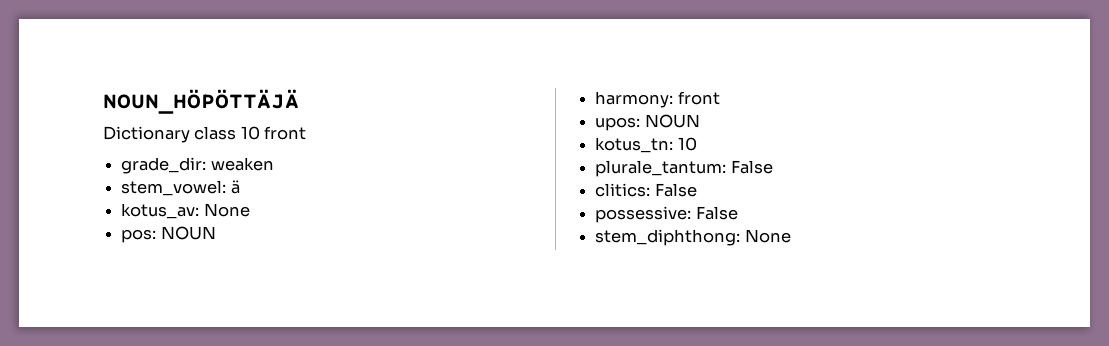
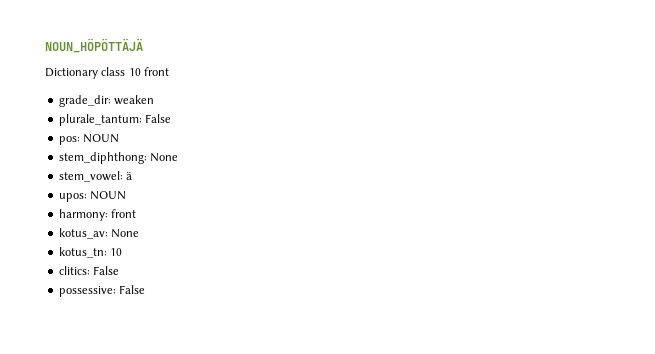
(274, 164) none -> [58,114,172,126] [58,134,120,145] [58,152,179,164] // plurale_tantum: False // pos: NOUN // stem_diphthong: None
[121,203,250,219] [121,229,157,243] kotus_av: None // pos: -> [58,193,87,202] upos:
[595,114,700,131] upos: NOUN -> [58,228,140,239] kotus_av: None
[595,160,773,177] // plurale_tantum: False -> (123, 252) none
[595,229,791,246] // stem_diphthong: None -> (146, 289) none

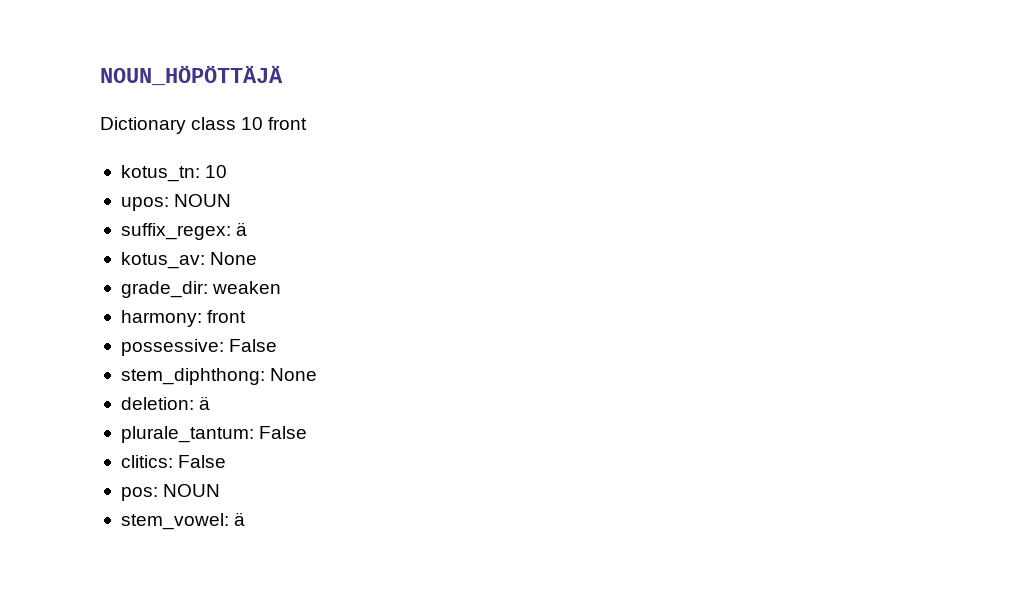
[58,95,155,107] grade_dir: weaken -> [120,165,228,182] [120,194,232,211] [120,222,248,240] [120,252,258,269] [120,281,282,298] [120,310,247,327] [120,339,278,356] [120,368,318,385] [120,396,211,410] kotus_tn: 10 // upos: NOUN // suffix_regex: ä // kotus_av: None // grade_dir: weaken // harmony: front // possessive: False // stem_diphthong: None // deletion: ä
(172, 118) none -> [120,455,227,468] // clitics: False
[58,152,179,164] // stem_diphthong: None -> (221, 490) none
[58,191,127,202] [58,209,137,221] [58,228,140,239] [58,247,123,258] [58,266,120,275] [58,285,146,297] // upos: NOUN // harmony: front // kotus_av: None // kotus_tn: 10 // clitics: False // possessive: False -> (246, 519) none

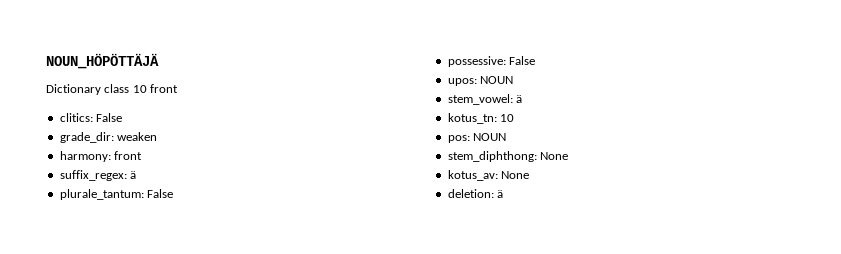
[120,165,228,182] [120,194,232,211] [120,222,248,240] [120,252,258,269] kotus_tn: 10 // upos: NOUN // suffix_regex: ä // kotus_av: None -> [59,113,123,122] clitics: False
[120,339,278,356] [120,368,318,385] [120,397,194,410] possessive: False // stem_diphthong: None // deletion: -> [59,170,127,181] suffix_regex:
[120,455,227,468] [120,484,221,501] [120,513,229,530] clitics: False // pos: NOUN // stem_vowel: -> [447,56,536,67] [447,76,514,86] [447,94,523,105] [447,113,515,124] [447,133,507,143] [447,151,569,162] [447,170,530,181] [447,189,494,198] possessive: False // upos: NOUN // stem_vowel: ä // kotus_tn: 10 // pos: NOUN // stem_diphthong: None // kotus_av: None // deletion:

